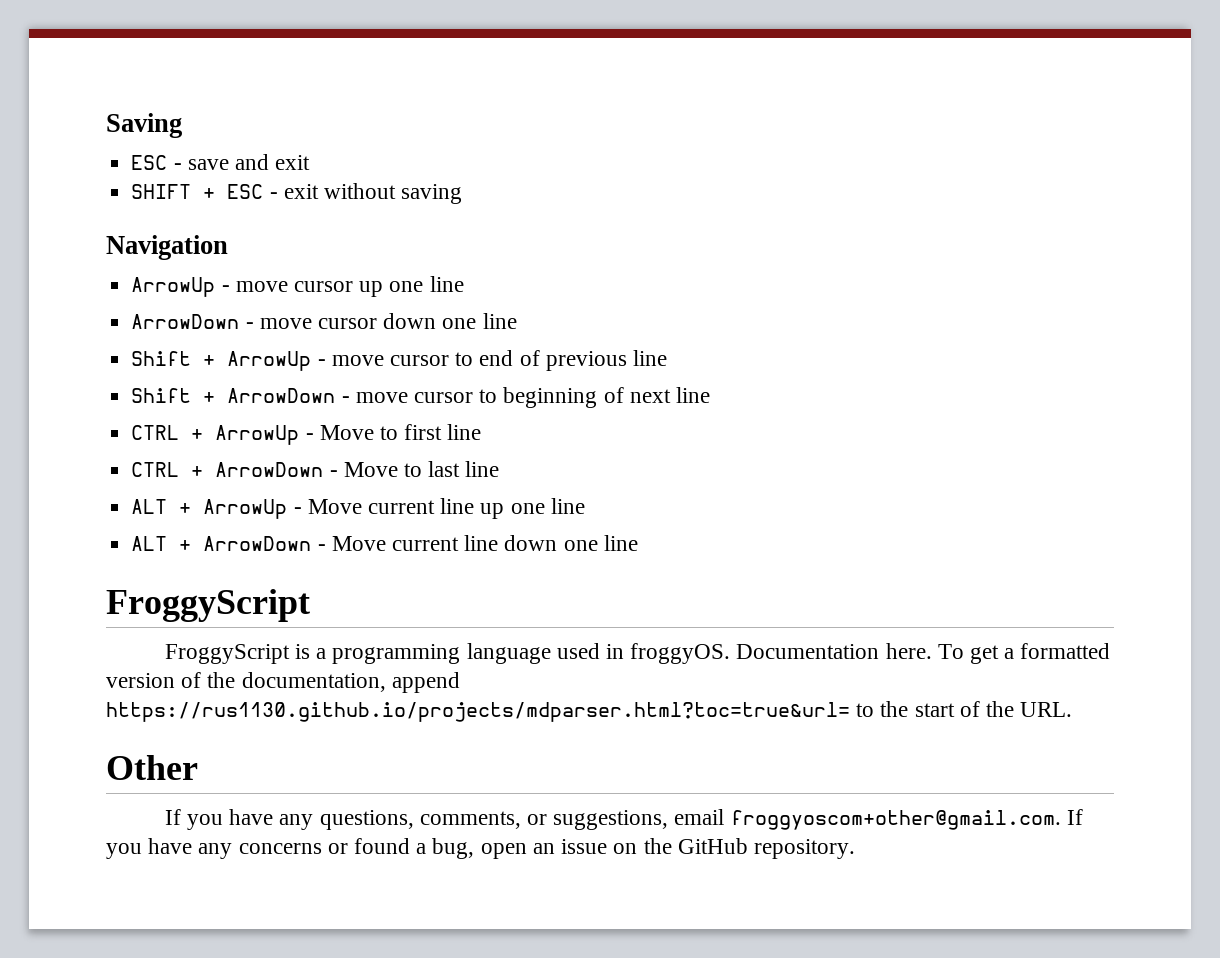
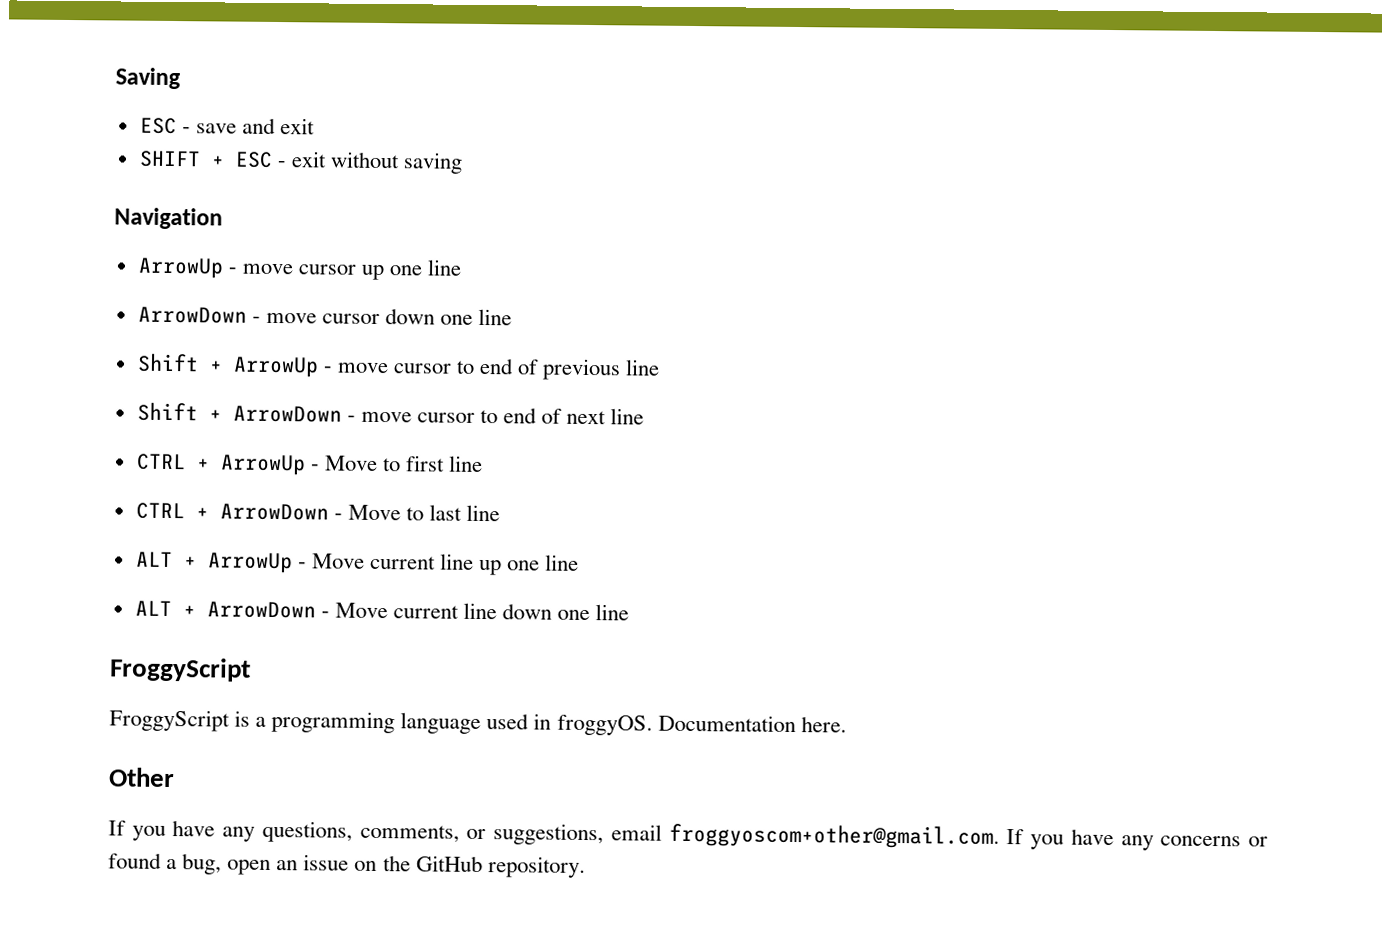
[503,387,598,408] beginning -> [503,407,538,424] end
[937,643,1111,664] [106,672,460,693] [106,701,1073,722] To get a formatted version of the documentation, append https://rus1130.github.io/projects/mdparser.html?toc=true&url= to the start of the URL. -> (847, 724) none

